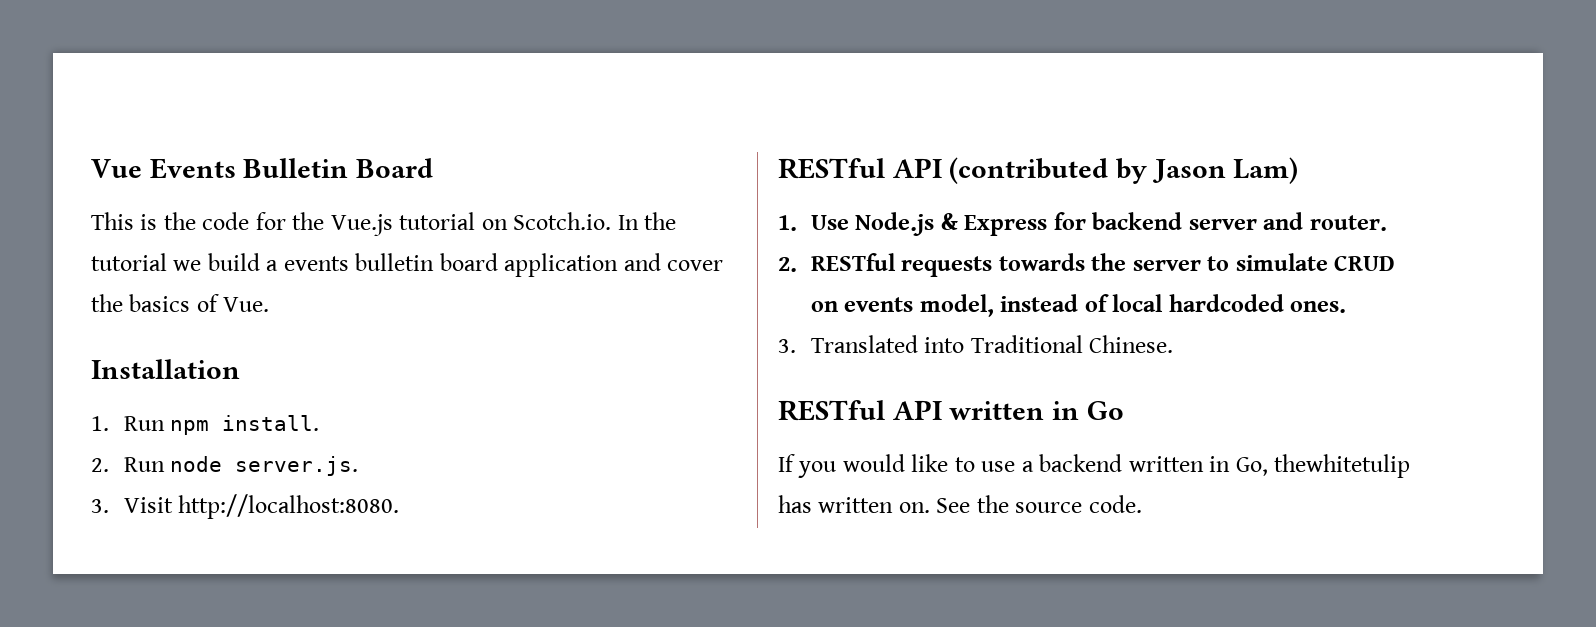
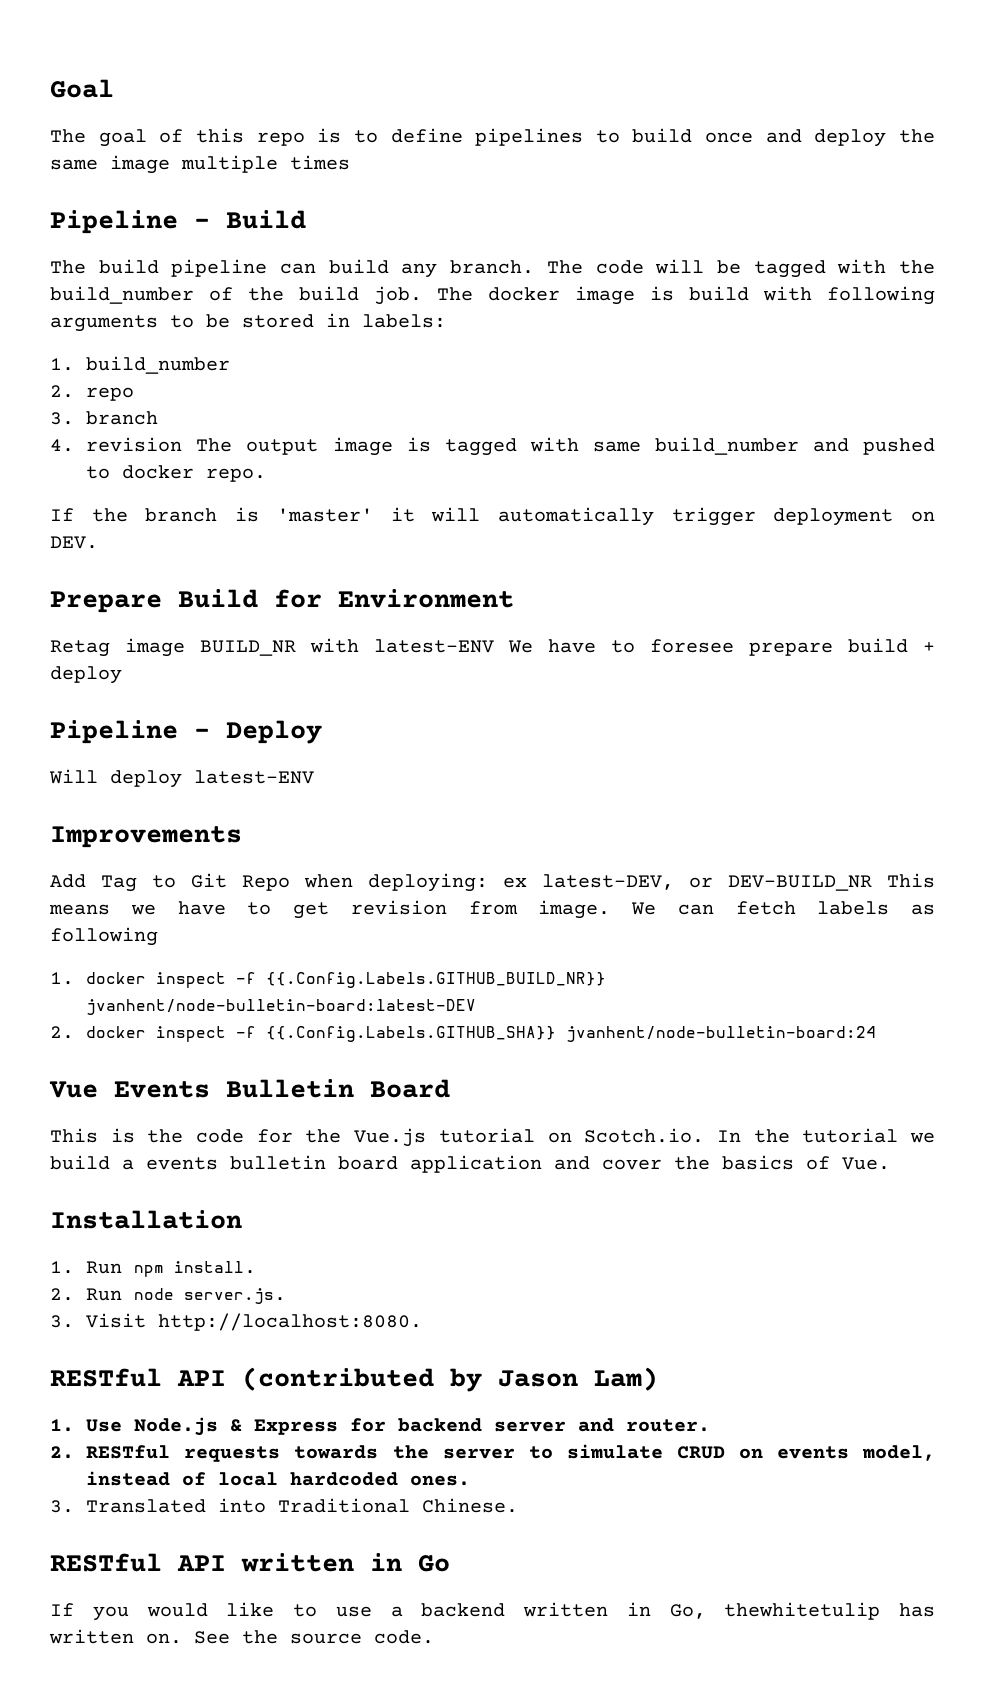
(91, 168) none -> [50,79,114,98] [50,128,935,147] [50,155,350,174] [50,210,306,234] [50,259,936,278] [50,286,935,305] [50,313,446,332] [50,356,231,374] [50,385,135,401] [50,411,159,425] [50,437,935,456] [86,465,267,482] [50,507,935,526] [50,536,98,549] [50,589,514,613] [50,638,935,657] [50,666,122,684] [50,720,322,744] [49,769,314,788] [50,826,242,848] [50,873,935,892] [49,900,935,919] [50,927,158,946] [50,972,607,988] [86,999,477,1015] [50,1026,877,1042] Goal // The goal of this repo is to define pipelines to build once and deploy the same image multiple times // Pipeline - Build // The build pipeline can build any branch. The code will be tagged with the build_number of the build job. The docker image is build with following arguments to be stored in labels: // 1. build_number // 2. repo // 3. branch // 4. revision The output image is tagged with same build_number and pushed to docker repo. // If the branch is 'master' it will automatically trigger deployment on DEV. // Prepare Build for Environment // Retag image BUILD_NR with latest-ENV We have to foresee prepare build + deploy // Pipeline - Deploy // Will deploy latest-ENV // Improvements // Add Tag to Git Repo when deploying: ex latest-DEV, or DEV-BUILD_NR This means we have to get revision from image. We can fetch labels as following // 1. docker inspect -f {{.Config.Labels.GITHUB_BUILD_NR}} jvanhent/node-bulletin-board:latest-DEV // 2. docker inspect -f {{.Config.Labels.GITHUB_SHA}} jvanhent/node-bulletin-board:24 //

